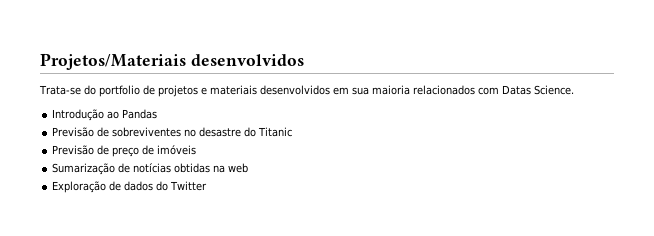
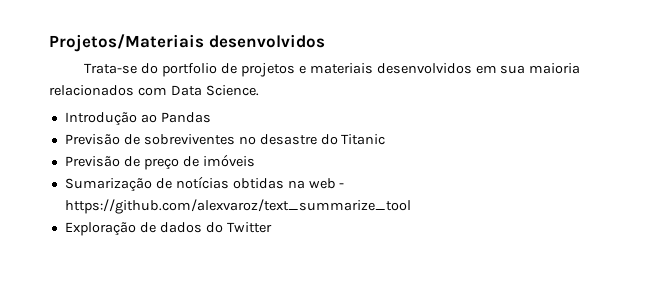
[501,85,531,95] Datas -> [170,85,202,96] Data
(249, 168) none -> [339,183,345,188] [64,199,411,214] - https://github.com/alexvaroz/text_summarize_tool

